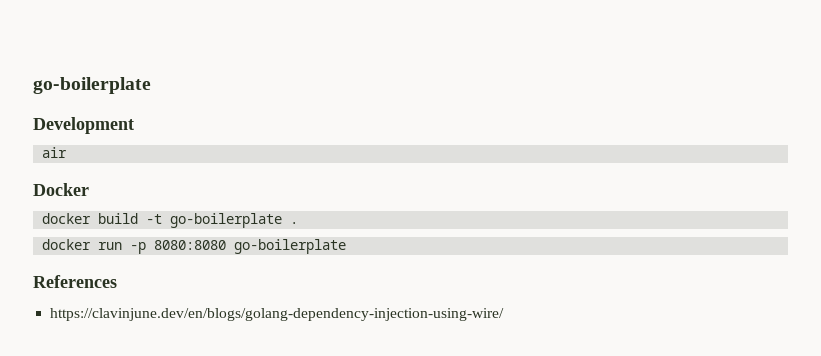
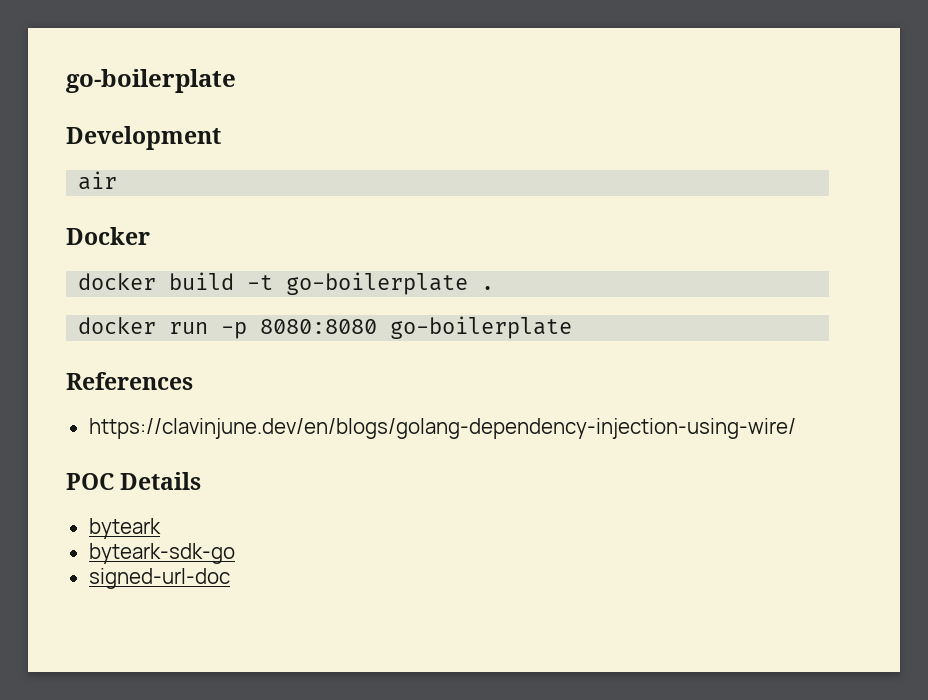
(505, 314) none -> [66,472,202,490] [88,518,161,539] [88,543,235,564] [88,568,230,589] // POC Details // byteark // byteark-sdk-go // signed-url-doc

